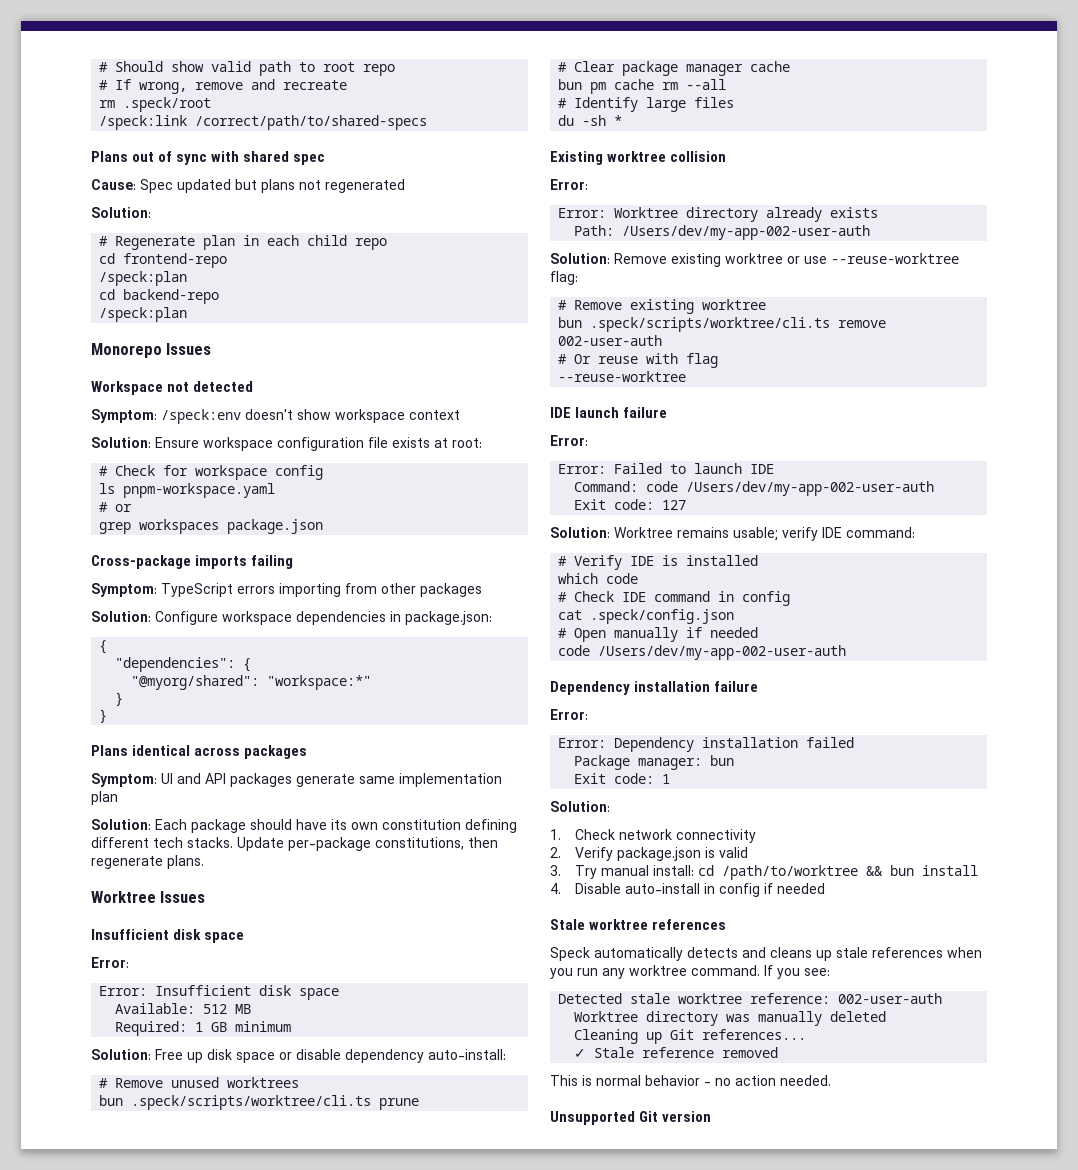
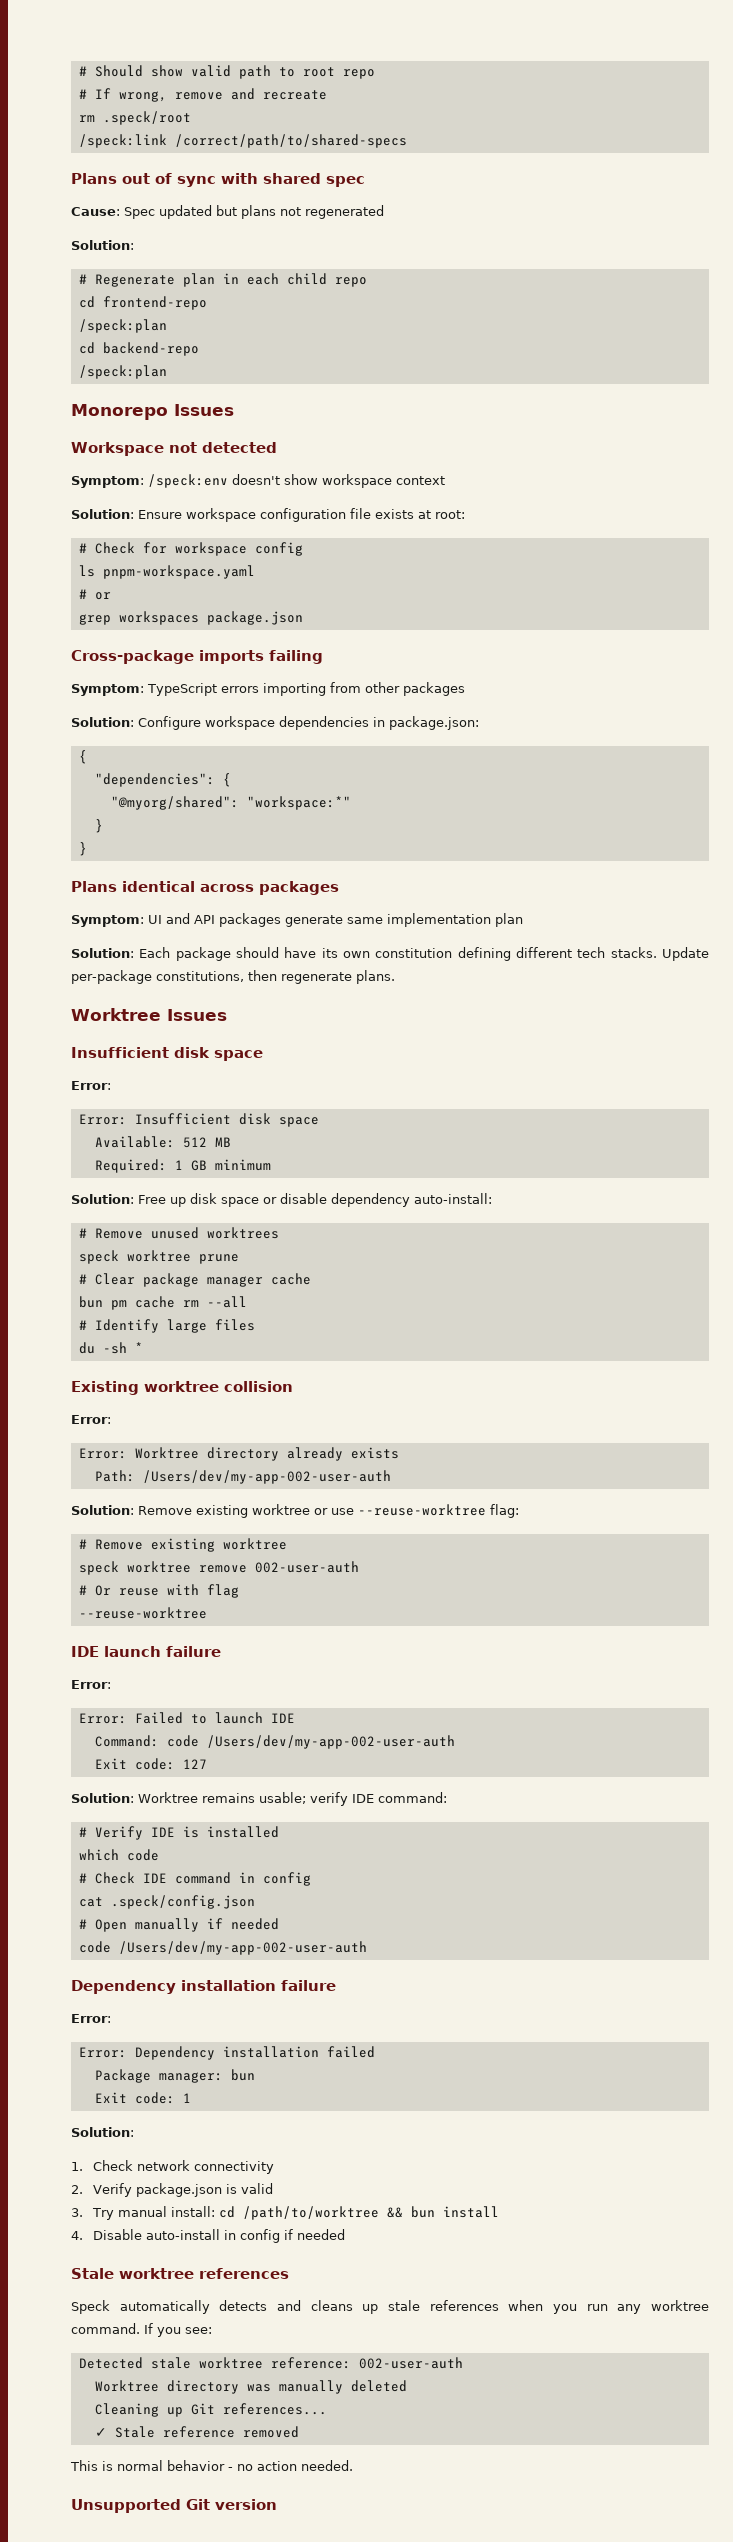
[99,1095,372,1110] bun .speck/scripts/worktree/cli.ts -> [78,1250,191,1264] speck worktree
[558,317,831,332] bun .speck/scripts/worktree/cli.ts -> [78,1561,191,1575] speck worktree

